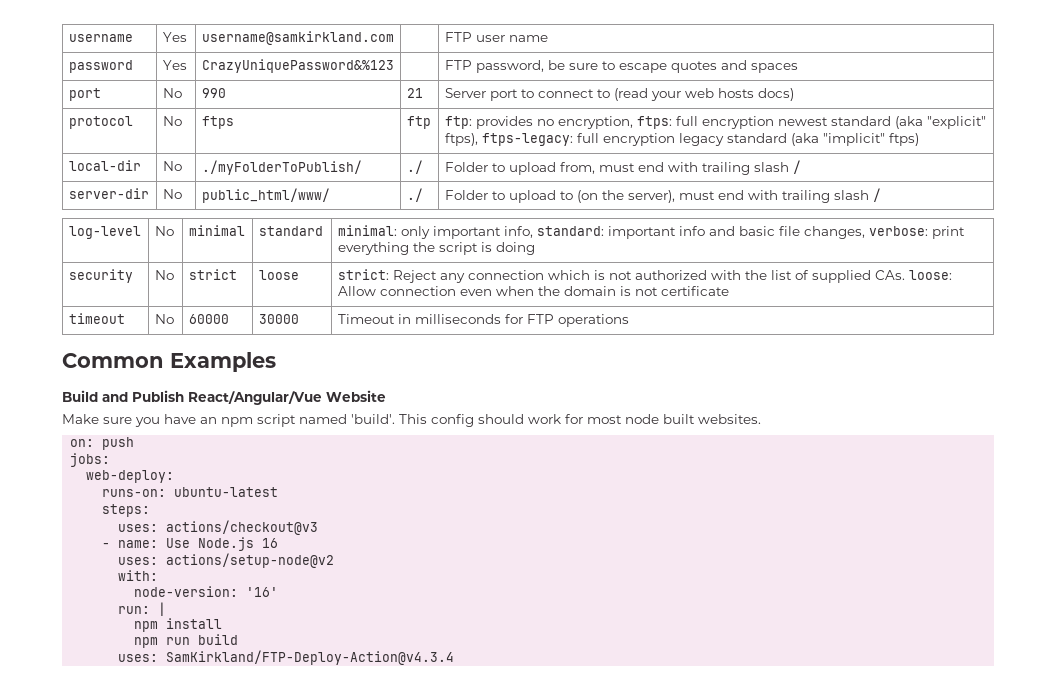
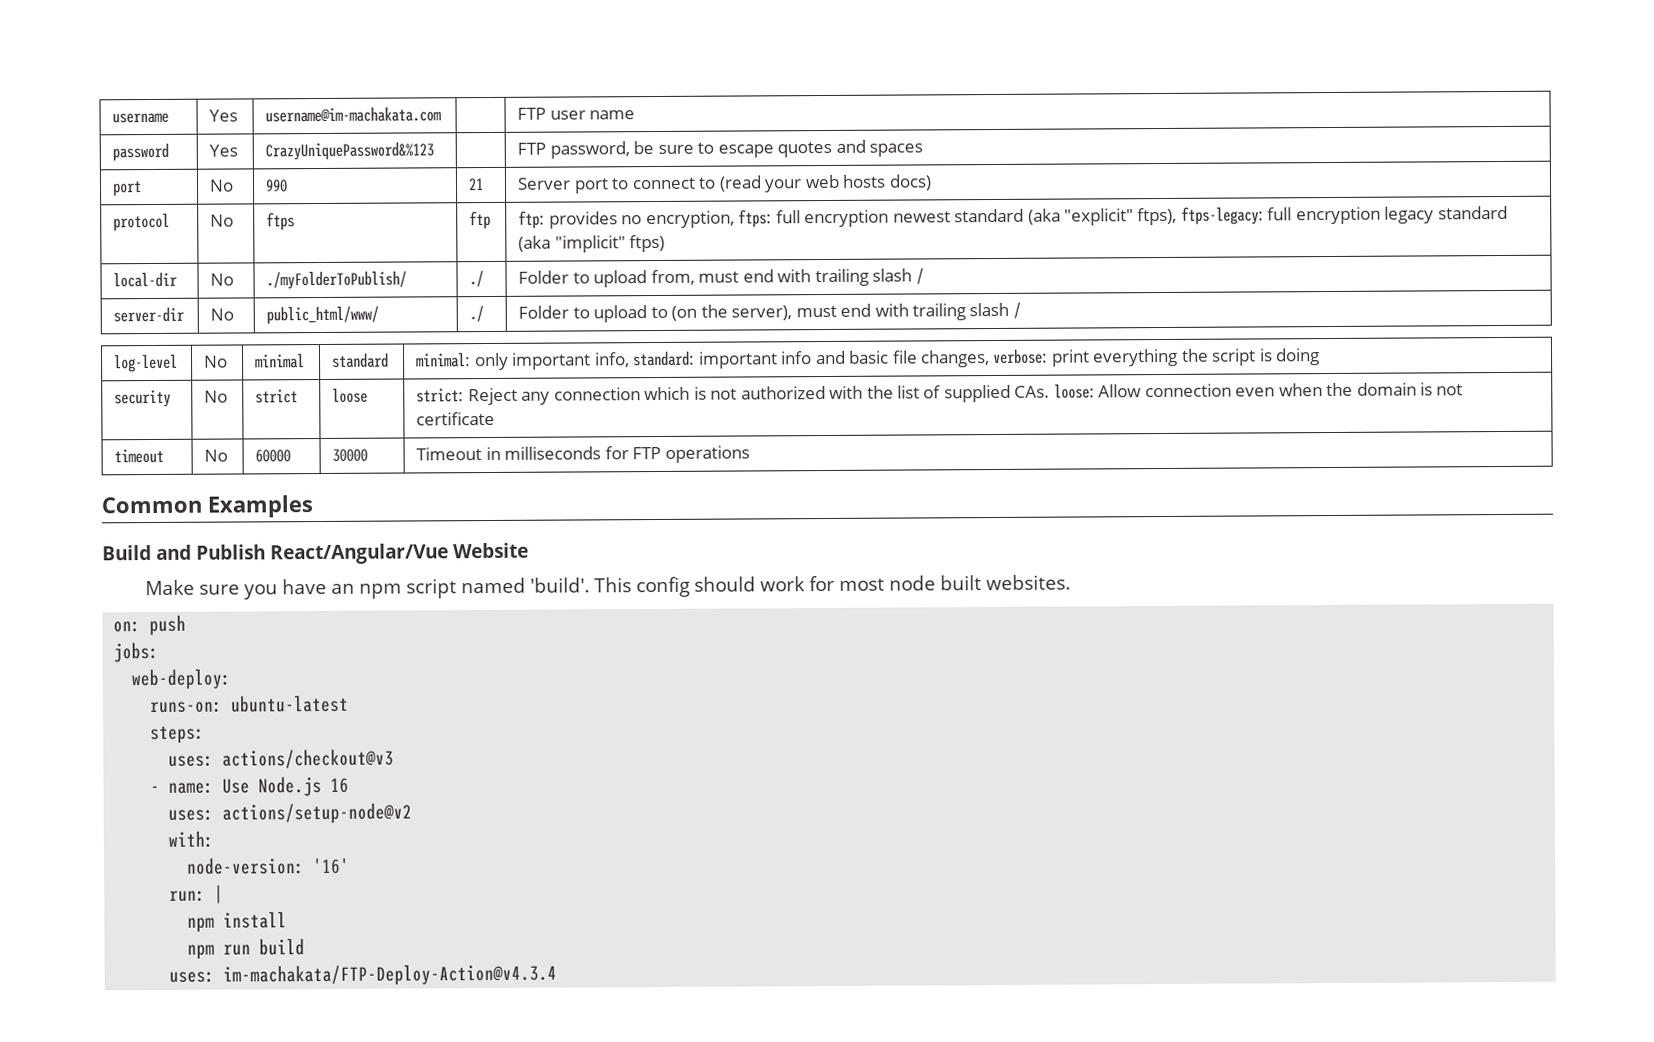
[201,31,394,45] username@samkirkland.com -> [265,106,443,123] username@im-machakata.com
[166,650,455,665] SamKirkland/FTP-Deploy-Action@v4.3.4 -> [223,963,558,986] im-machakata/FTP-Deploy-Action@v4.3.4

